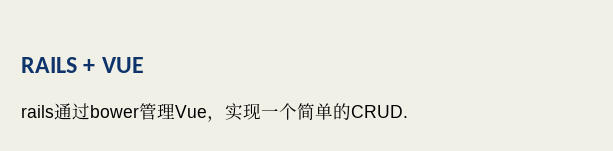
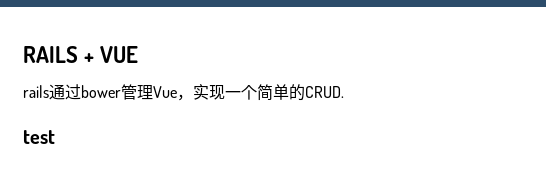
(408, 111) none -> [23,130,55,144] // test

